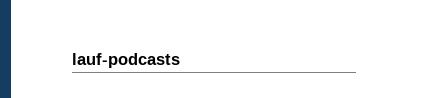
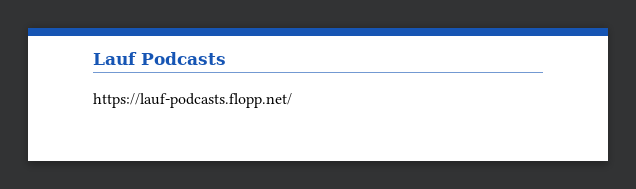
[72,53,180,68] lauf-podcasts -> [93,52,226,65] [93,93,292,108] Lauf Podcasts // https://lauf-podcasts.flopp.net/

